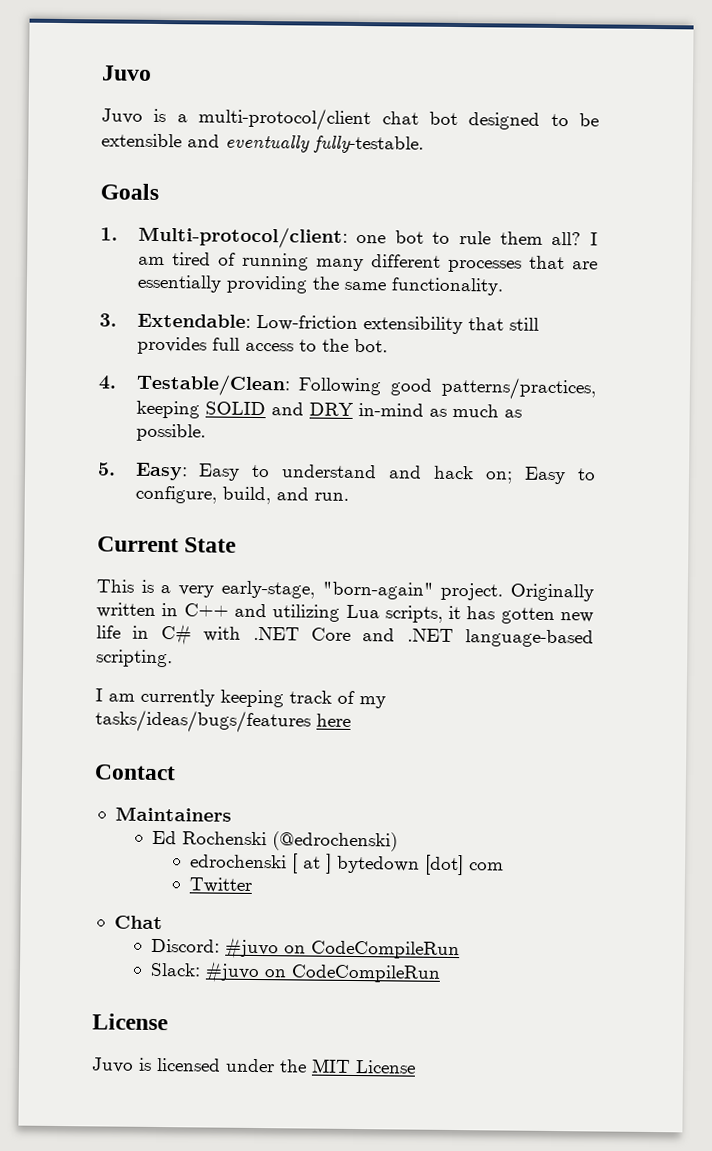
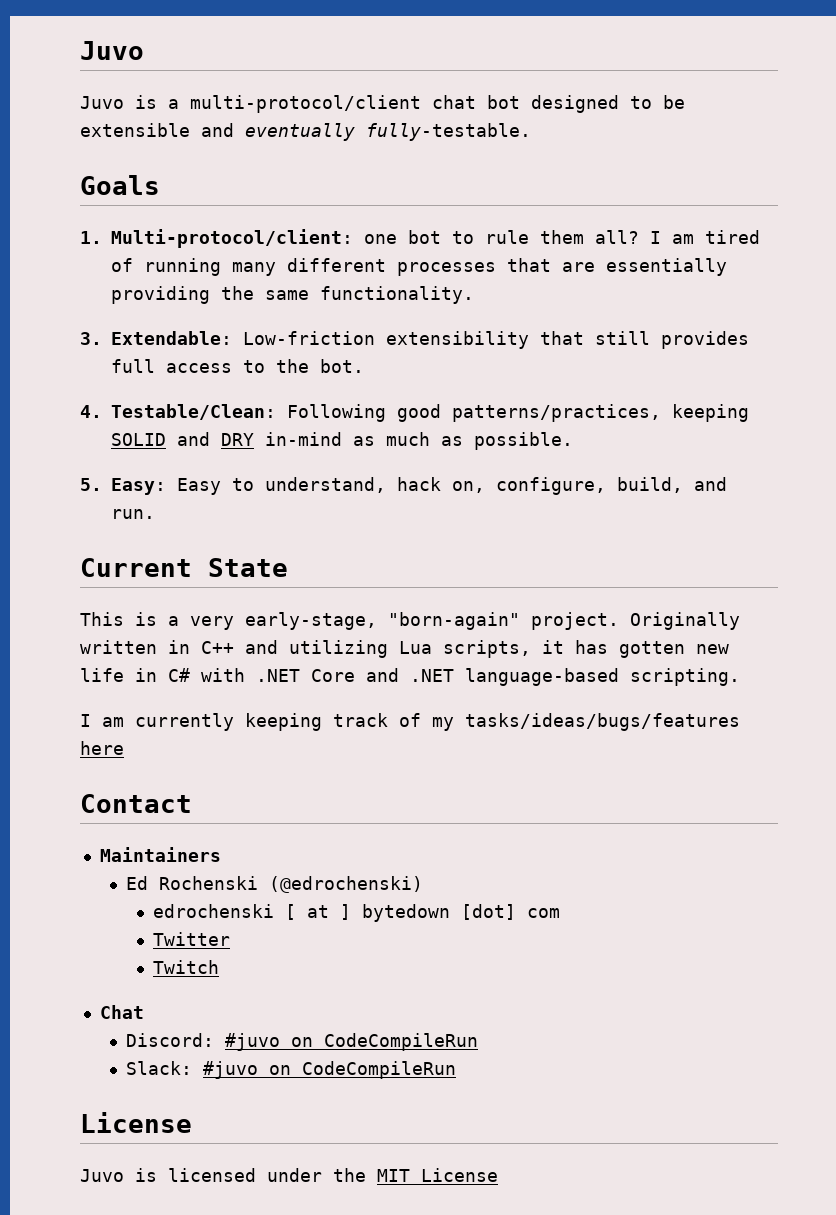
[281,464,596,485] understand and hack on; Easy to -> [265,477,485,493] understand, hack on,
(252, 885) none -> [153,960,220,974] // Twitch

